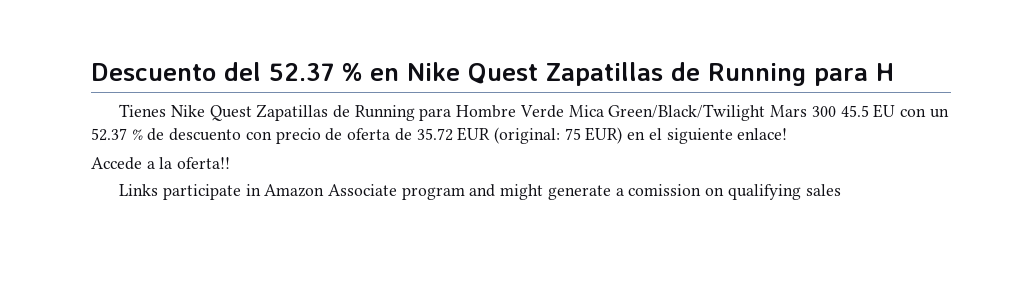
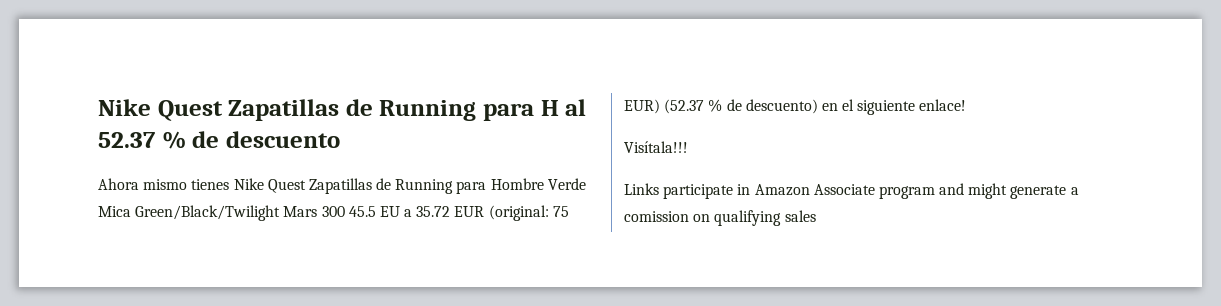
[91,62,399,81] Descuento del 52.37 % en -> (98, 107) none
[119,104,167,117] // Tienes -> [565,99,587,116] [98,131,340,149] [98,178,230,190] al 52.37 % de descuento // Ahora mismo tienes
[900,108,949,118] [91,128,412,144] con un 52.37 % de descuento con precio de oferta de -> [404,209,413,217] a
(623, 135) none -> [664,99,818,114] (52.37 % de descuento)
[91,157,231,170] Accede a la oferta!! -> [624,141,688,153] Visítala!!!

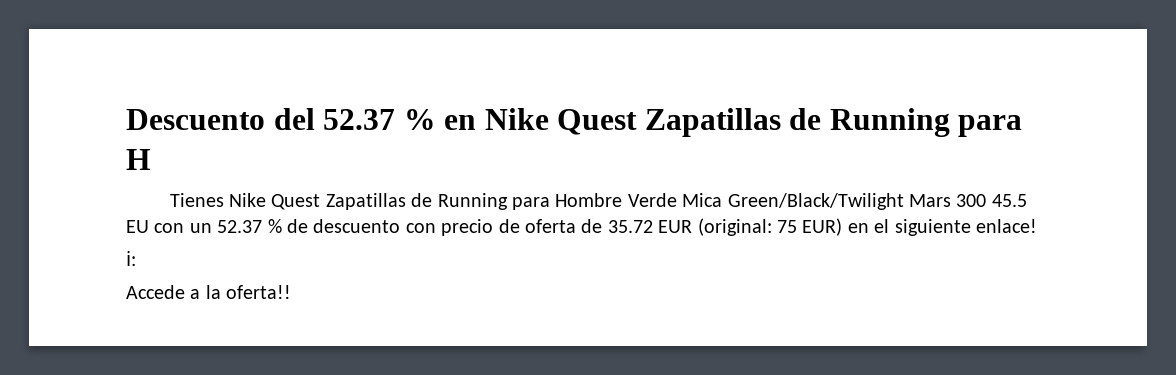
(98, 107) none -> [126,108,477,130] Descuento del 52.37 % en
[565,99,587,116] [98,131,340,149] [98,178,230,190] al 52.37 % de descuento // Ahora mismo tienes -> [169,193,224,207] // Tienes
[404,209,413,217] a -> [154,219,603,236] con un 52.37 % de descuento con precio de oferta de
[664,99,818,114] (52.37 % de descuento) -> (843, 227) none
[624,141,688,153] [624,183,1079,199] [624,210,816,226] Visítala!!! // Links participate in Amazon Associate program and might generate a comission on qualifying sales -> [126,251,136,266] [126,285,292,299] ℹ: // Accede a la oferta!!

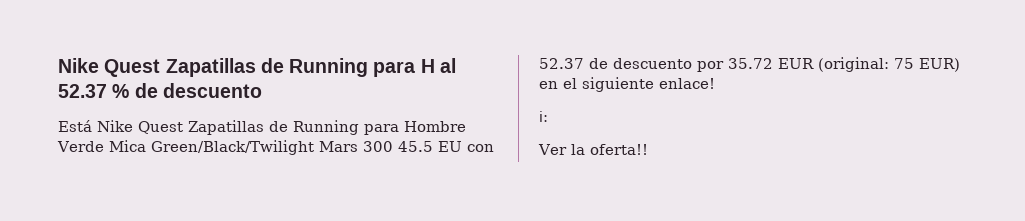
[126,108,477,130] Descuento del 52.37 % en -> (58, 65) none
[169,193,224,207] // Tienes -> [439,58,456,73] [58,83,262,98] [58,120,92,132] al 52.37 % de descuento // Está
[189,219,603,236] un 52.37 % de descuento con precio de oferta de -> [539,58,724,72] 52.37 de descuento por
[126,285,201,299] Accede a -> [538,144,567,155] Ver

